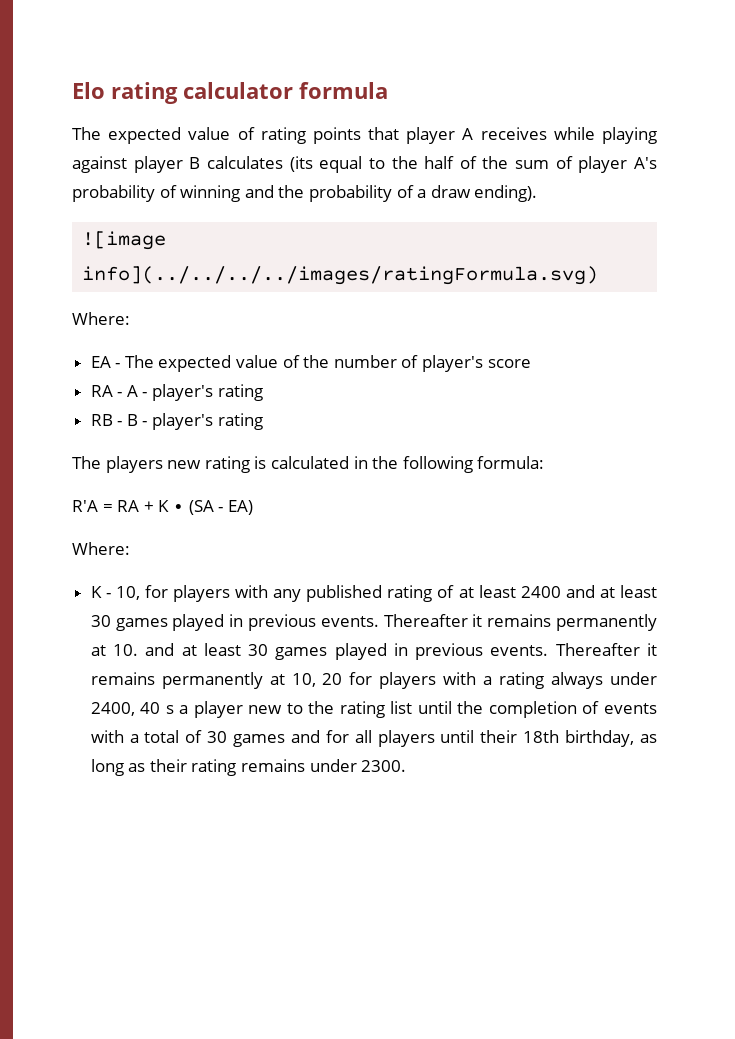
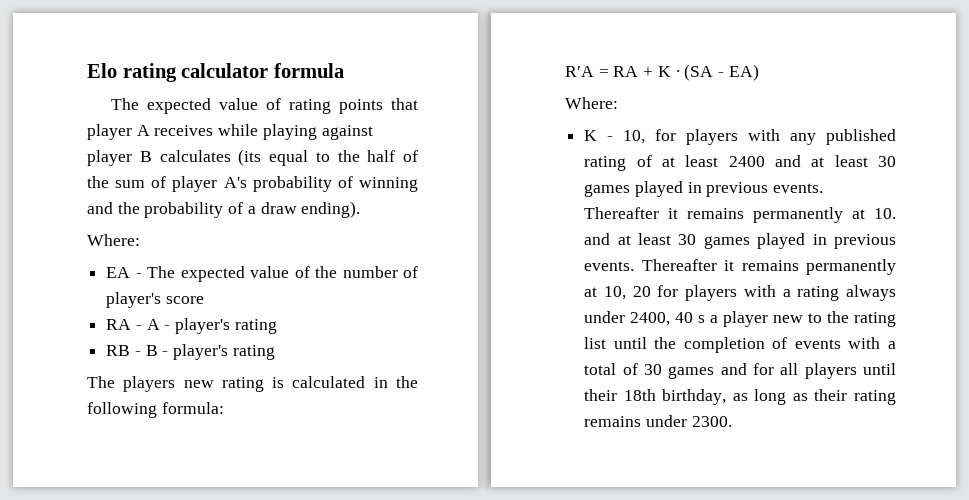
[82,231,167,250] [82,266,599,285] // ![image info](../../../../images/ratingFormula.svg) -> (361, 209) none

